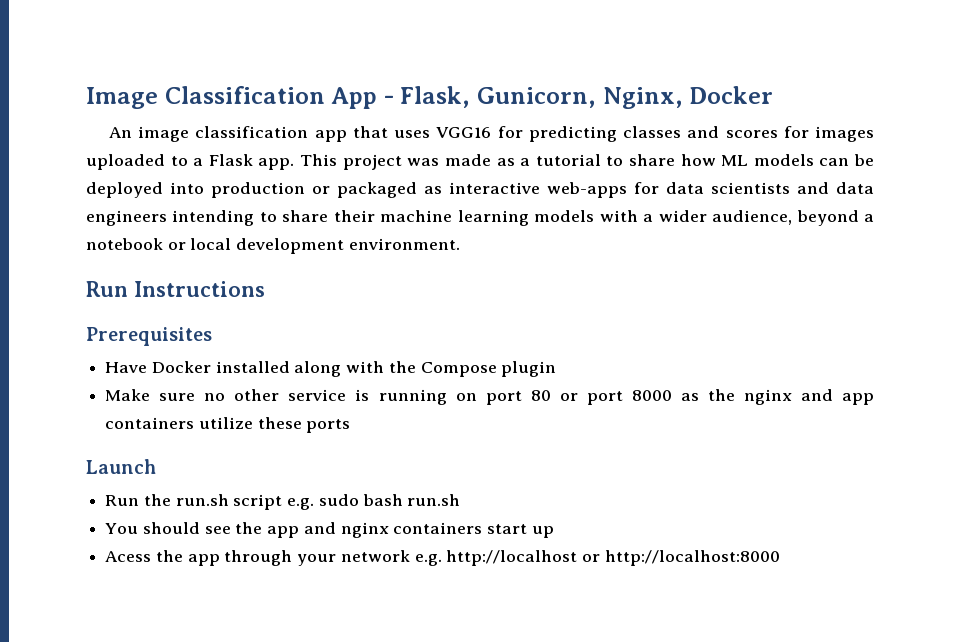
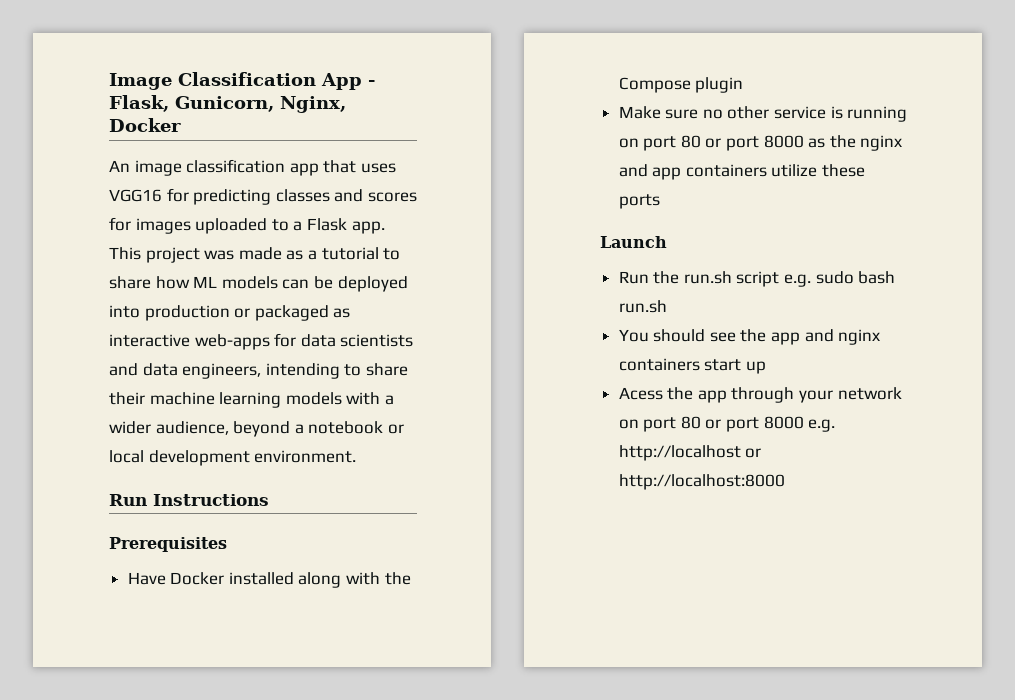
[86,210,167,226] engineers -> [182,363,262,379] engineers,
(410, 556) none -> [618,416,804,432] on port 80 or port 8000

